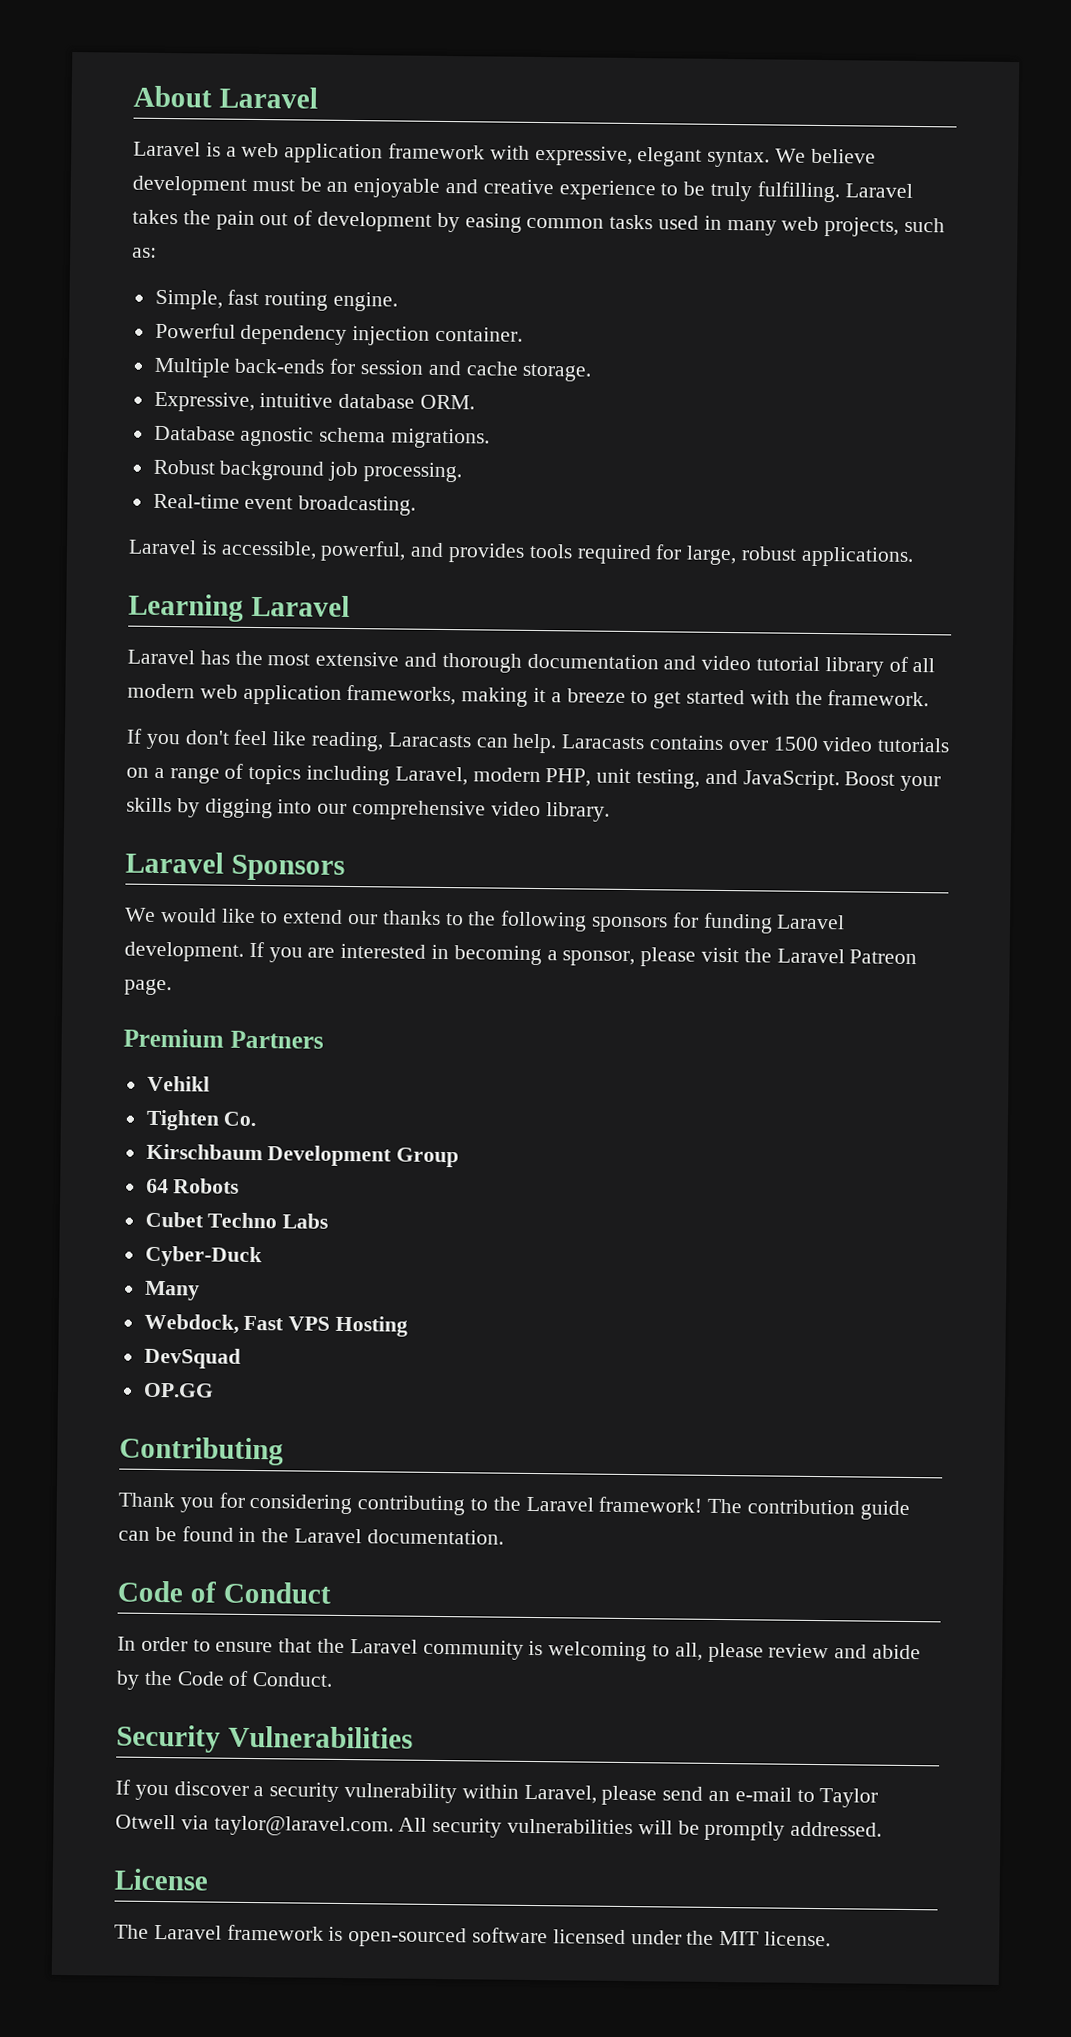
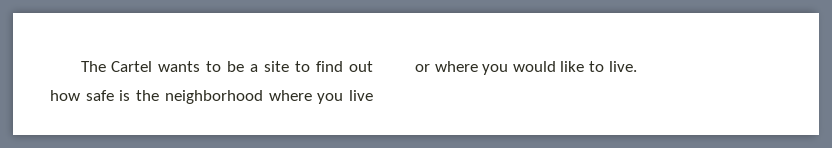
[133,85,318,109] [133,141,876,168] [132,175,913,203] [132,209,946,237] [132,247,157,258] [154,289,399,312] [154,322,524,346] [153,357,592,382] [153,391,476,412] [153,425,491,449] [152,459,463,483] [152,493,417,516] [128,539,914,567] [128,593,350,622] [127,649,936,677] [127,683,930,709] [126,728,951,754] [126,763,942,792] [126,797,610,822] [125,851,345,881] [125,907,846,934] [124,941,918,967] [124,978,172,996] [123,1028,324,1049] [146,1075,210,1092] [145,1109,257,1131] [145,1143,460,1168] [145,1178,240,1194] [144,1211,329,1229] [144,1245,262,1268] [143,1280,200,1301] [143,1313,409,1337] [143,1347,241,1369] [142,1382,214,1398] [119,1436,284,1466] [118,1492,910,1521] [118,1526,504,1545] [117,1580,331,1604] [117,1636,922,1663] [116,1670,334,1690] [116,1724,413,1753] [115,1779,879,1808] [115,1814,883,1841] [114,1868,208,1891] [114,1924,832,1948] About Laravel // Laravel is a web application framework with expressive, elegant syntax. We believe development must be an enjoyable and creative experience to be truly fulfilling. Laravel takes the pain out of development by easing common tasks used in many web projects, such as: // Simple, fast routing engine. // Powerful dependency injection container. // Multiple back-ends for session and cache storage. // Expressive, intuitive database ORM. // Database agnostic schema migrations. // Robust background job processing. // Real-time event broadcasting. // Laravel is accessible, powerful, and provides tools required for large, robust applications. // Learning Laravel // Laravel has the most extensive and thorough documentation and video tutorial library of all modern web application frameworks, making it a breeze to get started with the framework. // If you don't feel like reading, Laracasts can help. Laracasts contains over 1500 video tutorials on a range of topics including Laravel, modern PHP, unit testing, and JavaScript. Boost your skills by digging into our comprehensive video library. // Laravel Sponsors // We would like to extend our thanks to the following sponsors for funding Laravel development. If you are interested in becoming a sponsor, please visit the Laravel Patreon page. // Premium Partners // Vehikl // Tighten Co. // Kirschbaum Development Group // 64 Robots // Cubet Techno Labs // Cyber-Duck // Many // Webdock, Fast VPS Hosting // DevSquad // OP.GG // Contributing // Thank you for considering contributing to the Laravel framework! The contribution guide can be found in the Laravel documentation. // Code of Conduct // In order to ensure that the Laravel community is welcoming to all, please review and abide by the Code of Conduct. // Security Vulnerabilities // If you discover a security vulnerability within Laravel, please send an e-mail to Taylor Otwell via taylor@laravel.com. All security vulnerabilities will be promptly addressed. // License // The Laravel framework is open-sourced software licensed under the MIT license. -> [80,61,373,72] [50,90,373,104] [415,61,637,75] The Cartel wants to be a site to find out how safe is the neighborhood where you live or where you would like to live.

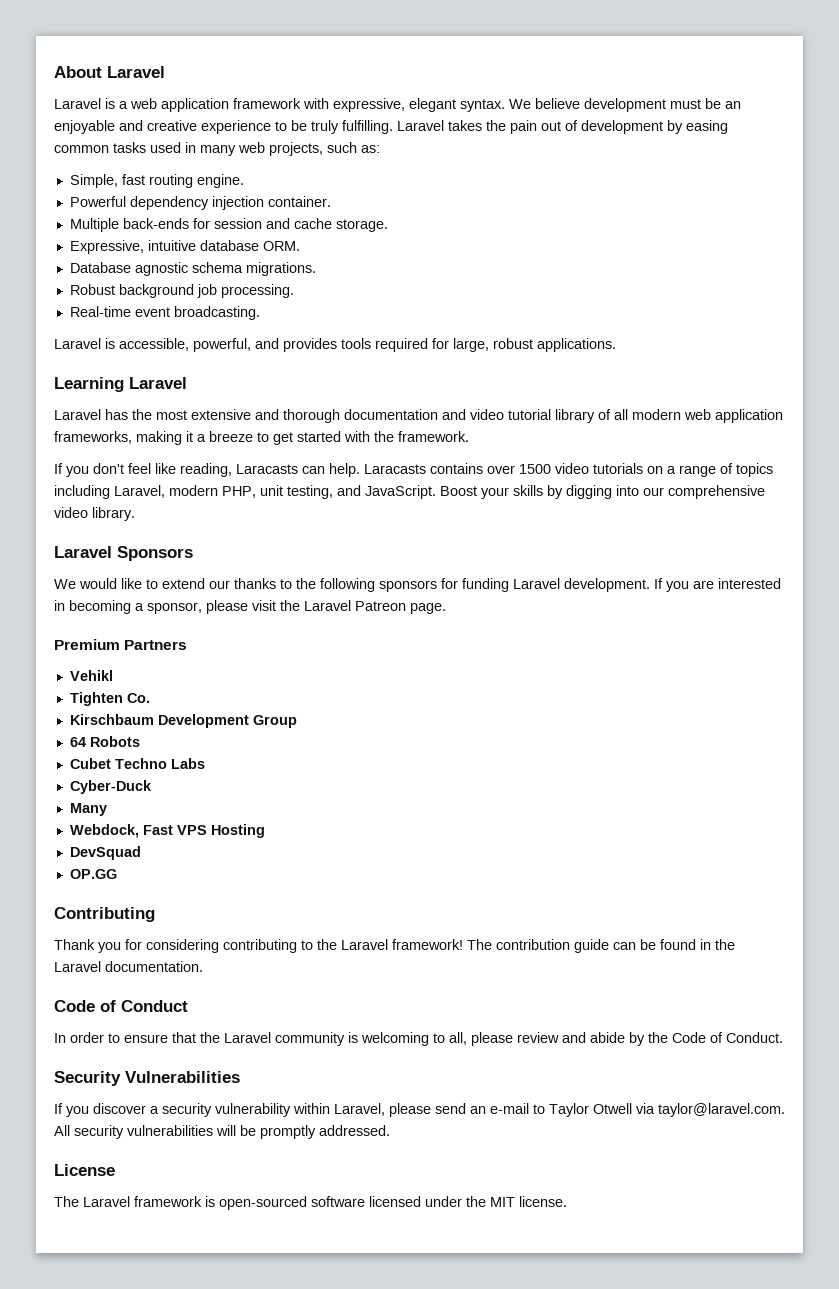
[80,61,373,72] [50,90,373,104] [415,61,637,75] The Cartel wants to be a site to find out how safe is the neighborhood where you live or where you would like to live. -> [54,66,165,78] [54,98,741,112] [54,120,728,134] [54,142,380,156] [69,174,244,188] [69,196,331,210] [69,218,388,232] [69,240,300,254] [69,262,316,276] [69,284,294,298] [69,306,260,320] [54,338,616,352] [54,377,187,392] [54,409,783,423] [54,431,469,445] [54,463,773,477] [54,485,765,499] [54,507,135,521] [54,546,193,561] [54,578,781,592] [54,600,446,614] [54,639,188,650] [69,670,113,681] [69,692,150,706] [69,714,297,728] [69,736,140,747] [69,758,205,769] [69,780,152,794] [69,803,107,816] [69,824,265,838] [69,846,141,860] [69,869,117,879] [54,907,155,922] [54,939,735,953] [54,961,203,972] [54,1000,188,1012] [54,1032,783,1046] [54,1071,240,1086] [54,1103,785,1117] [54,1125,390,1139] [54,1164,115,1176] [54,1196,567,1210] About Laravel // Laravel is a web application framework with expressive, elegant syntax. We believe development must be an enjoyable and creative experience to be truly fulfilling. Laravel takes the pain out of development by easing common tasks used in many web projects, such as: // Simple, fast routing engine. // Powerful dependency injection container. // Multiple back-ends for session and cache storage. // Expressive, intuitive database ORM. // Database agnostic schema migrations. // Robust background job processing. // Real-time event broadcasting. // Laravel is accessible, powerful, and provides tools required for large, robust applications. // Learning Laravel // Laravel has the most extensive and thorough documentation and video tutorial library of all modern web application frameworks, making it a breeze to get started with the framework. // If you don't feel like reading, Laracasts can help. Laracasts contains over 1500 video tutorials on a range of topics including Laravel, modern PHP, unit testing, and JavaScript. Boost your skills by digging into our comprehensive video library. // Laravel Sponsors // We would like to extend our thanks to the following sponsors for funding Laravel development. If you are interested in becoming a sponsor, please visit the Laravel Patreon page. // Premium Partners // Vehikl // Tighten Co. // Kirschbaum Development Group // 64 Robots // Cubet Techno Labs // Cyber-Duck // Many // Webdock, Fast VPS Hosting // DevSquad // OP.GG // Contributing // Thank you for considering contributing to the Laravel framework! The contribution guide can be found in the Laravel documentation. // Code of Conduct // In order to ensure that the Laravel community is welcoming to all, please review and abide by the Code of Conduct. // Security Vulnerabilities // If you discover a security vulnerability within Laravel, please send an e-mail to Taylor Otwell via taylor@laravel.com. All security vulnerabilities will be promptly addressed. // License // The Laravel framework is open-sourced software licensed under the MIT license.

